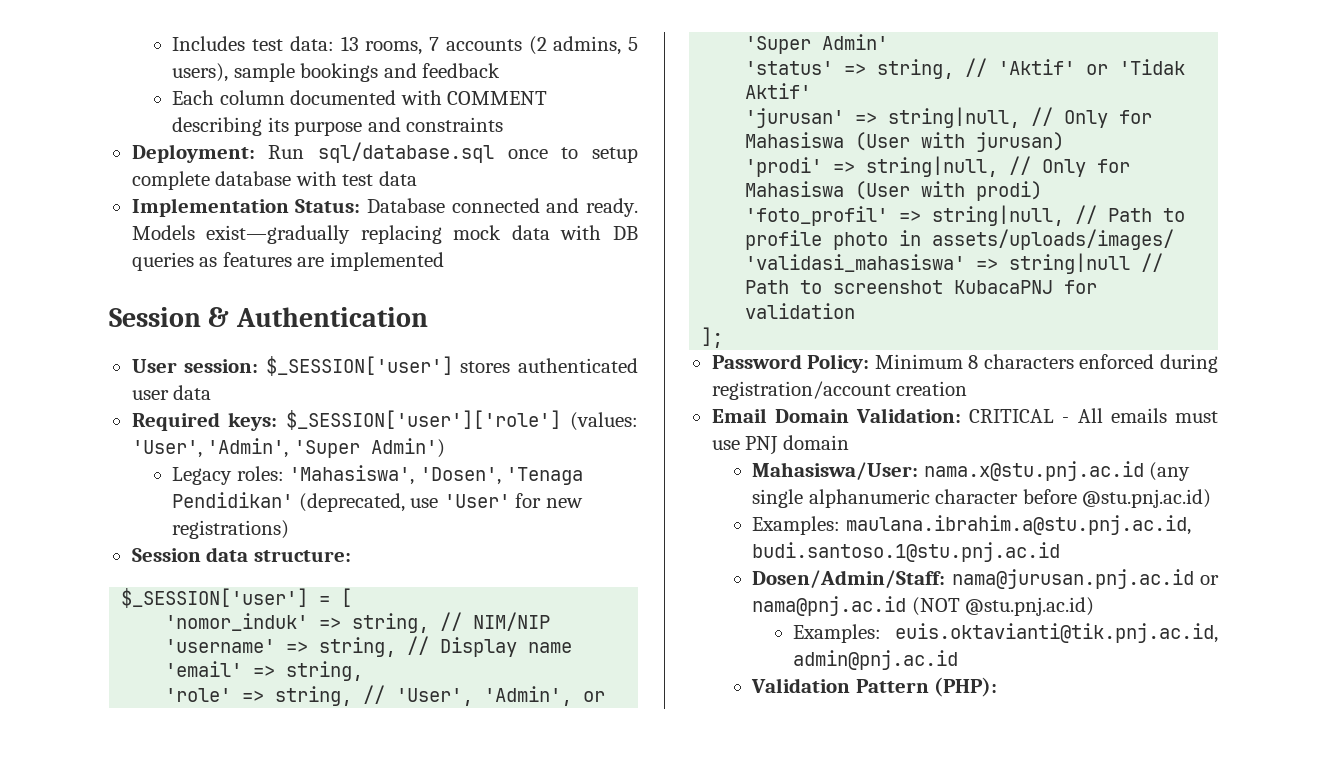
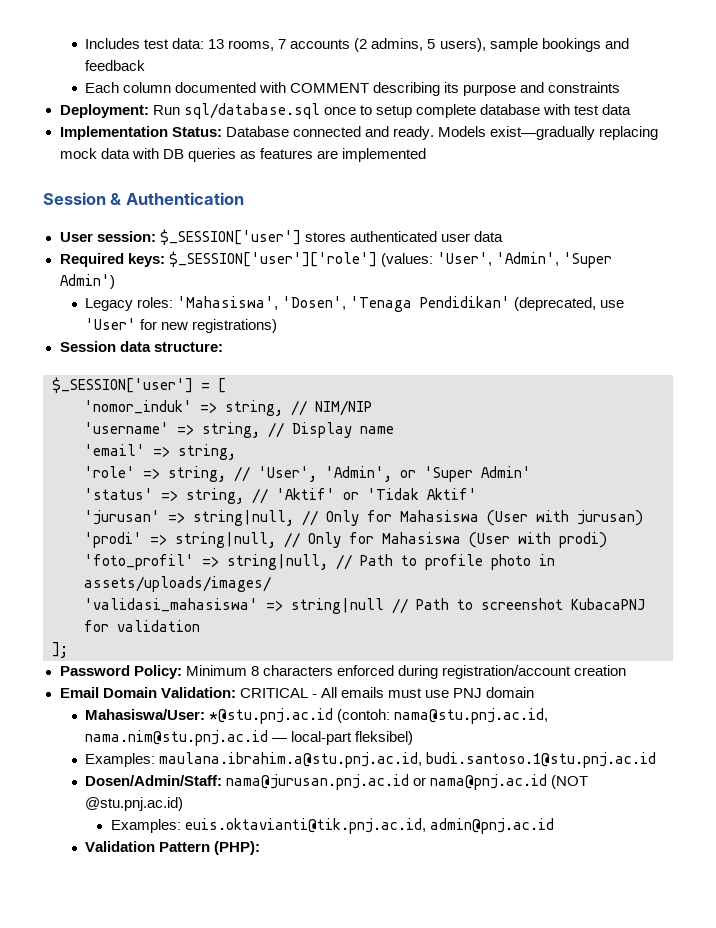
[923,461,1191,481] [752,489,1212,508] nama.x@stu.pnj.ac.id (any single alphanumeric character before @stu.pnj.ac.id) -> [209,708,549,724] [85,730,414,746] *@stu.pnj.ac.id (contoh: nama@stu.pnj.ac.id, nama.nim@stu.pnj.ac.id — local-part fleksibel)

